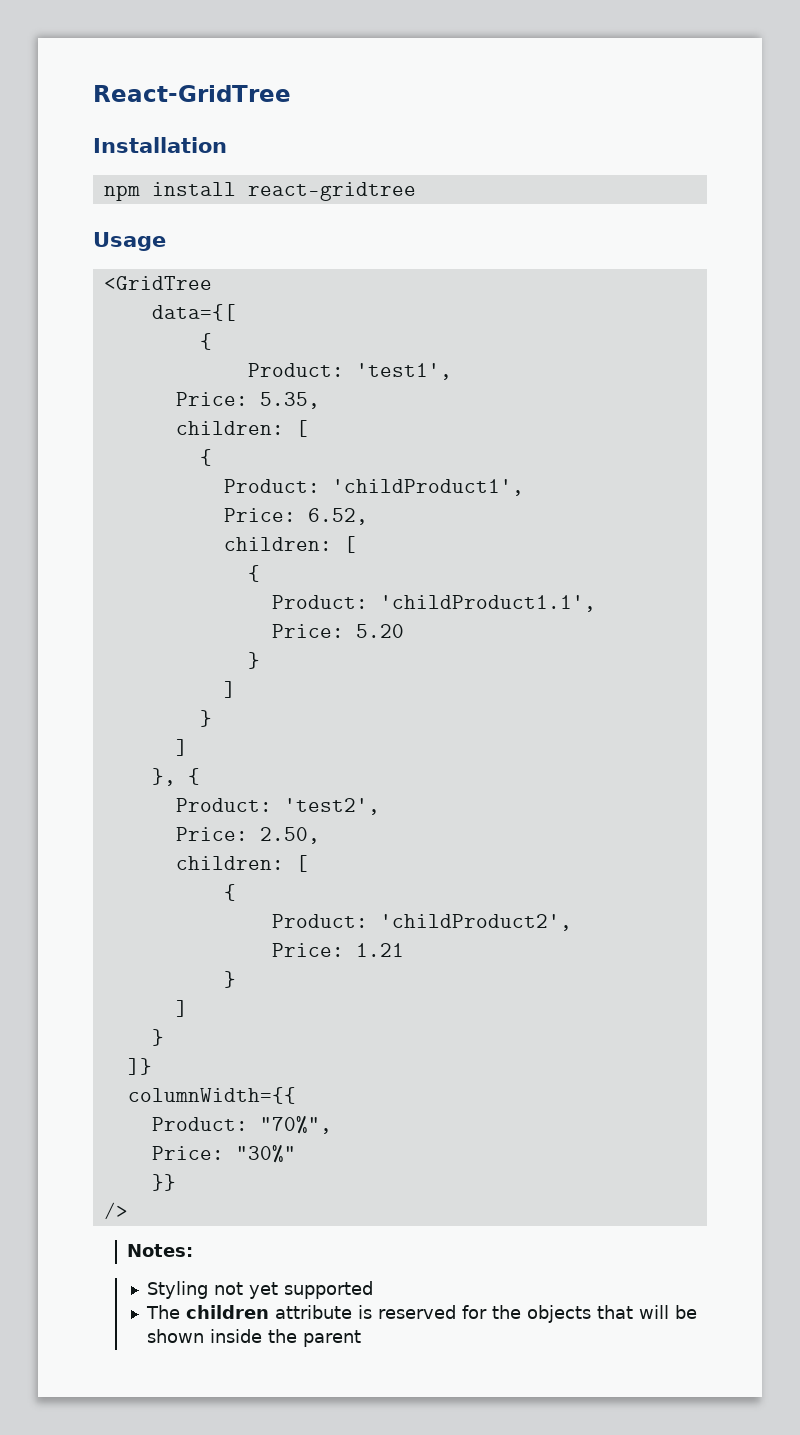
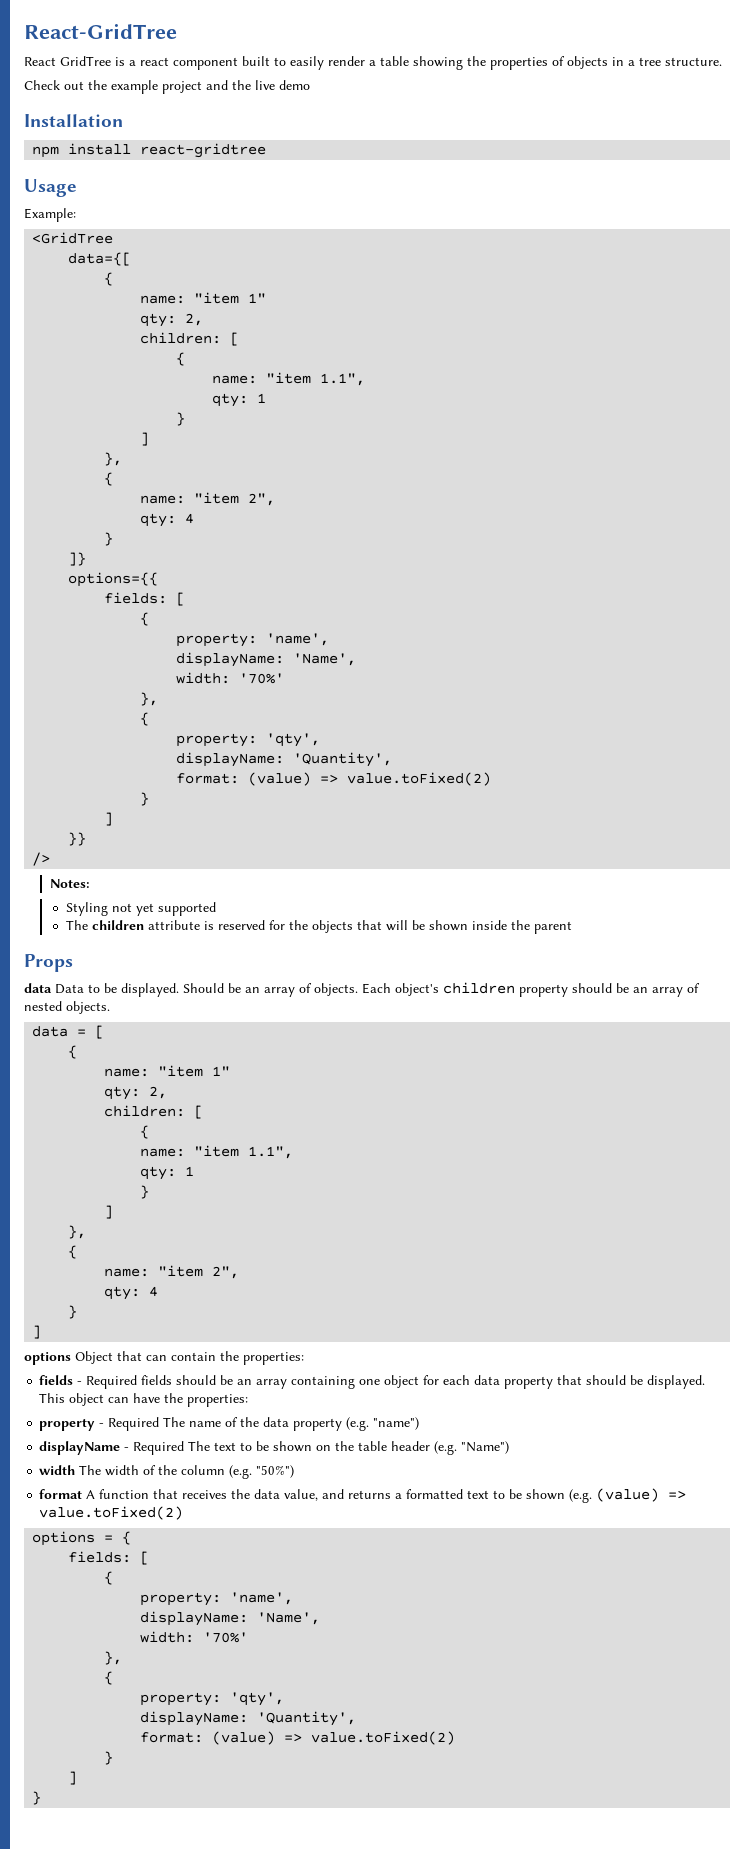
(291, 93) none -> [24,56,722,70] [24,80,310,94] // React GridTree is a react component built to easily render a table showing the properties of objects in a tree structure. // Check out the example project and the live demo
(166, 241) none -> [24,208,76,222] // Example:
[247,363,452,380] [175,392,320,409] [175,420,308,437] [199,449,212,466] [223,479,524,496] [223,508,368,525] [223,536,356,553] [247,565,260,582] [271,595,596,612] [271,624,404,638] [247,652,260,669] [223,681,236,698] [199,710,212,727] [175,739,188,756] [151,768,200,786] [175,798,380,815] [175,827,320,844] [175,855,308,872] [223,884,236,901] [271,914,572,931] [271,943,404,957] [223,971,236,988] [175,1000,188,1017] [151,1029,164,1046] [127,1058,152,1075] [127,1087,296,1104] [151,1116,332,1134] [151,1145,296,1163] Product: 'test1', // Price: 5.35, // children: [ // { // Product: 'childProduct1', // Price: 6.52, // children: [ // { // Product: 'childProduct1.1', // Price: 5.20 // } // ] // } // ] // }, { // Product: 'test2', // Price: 2.50, // children: [ // { // Product: 'childProduct2', // Price: 1.21 // } // ] // } // ]} // columnWidth={{ // Product: "70%", // Price: "30%" -> [140,292,267,304] [140,313,204,327] [140,332,240,346] [176,352,186,366] [212,372,366,386] [212,393,267,407] [176,412,186,426] [140,432,150,446] [104,452,123,466] [104,472,114,486] [140,492,276,506] [140,513,195,527] [104,532,114,546] [68,552,87,566] [68,572,159,587] [104,592,186,606] [140,612,150,626] [176,633,330,647] [176,652,357,667] [176,672,285,684] [140,692,159,706] [140,712,150,726] [176,733,321,747] [176,752,393,767] [176,772,492,786] [140,792,150,806] [104,812,114,826] name: "item 1" // qty: 2, // children: [ // { // name: "item 1.1", // qty: 1 // } // ] // }, // { // name: "item 2", // qty: 4 // } // ]} // options={{ // fields: [ // { // property: 'name', // displayName: 'Name', // width: '70%' // }, // { // property: 'qty', // displayName: 'Quantity', // format: (value) => value.toFixed(2) // } // ]
(362, 1338) none -> [24,954,73,972] [24,982,700,997] [24,1001,110,1014] [32,1025,105,1039] [68,1045,78,1059] [104,1065,231,1077] [104,1086,168,1100] [104,1105,204,1119] [140,1125,150,1139] [140,1145,294,1159] [140,1166,195,1180] [140,1185,150,1199] [104,1205,114,1219] [68,1225,87,1239] [68,1245,78,1259] [104,1265,240,1279] [104,1286,159,1300] [68,1305,78,1319] [32,1325,42,1339] [24,1351,304,1365] [39,1375,706,1389] [39,1393,249,1407] [39,1417,420,1431] [39,1441,510,1455] [39,1465,295,1479] [39,1488,687,1503] [39,1506,184,1520] [32,1531,132,1546] [68,1551,150,1565] [104,1571,114,1585] [140,1592,294,1606] [140,1611,321,1626] [140,1631,249,1643] [104,1651,123,1665] [104,1671,114,1685] [140,1692,285,1706] [140,1711,357,1726] [140,1731,456,1745] [104,1751,114,1765] [68,1771,78,1785] [32,1791,42,1805] // Props // data Data to be displayed. Should be an array of objects. Each object's children property should be an array of nested objects. // data = [ // { // name: "item 1" // qty: 2, // children: [ // { // name: "item 1.1", // qty: 1 // } // ] // }, // { // name: "item 2", // qty: 4 // } // ] // options Object that can contain the properties: // fields - Required fields should be an array containing one object for each data property that should be displayed. This object can have the properties: // property - Required The name of the data property (e.g. "name") // displayName - Required The text to be shown on the table header (e.g. "Name") // width The width of the column (e.g. "50%") // format A function that receives the data value, and returns a formatted text to be shown (e.g. (value) => value.toFixed(2) // options = { // fields: [ // { // property: 'name', // displayName: 'Name', // width: '70%' // }, // { // property: 'qty', // displayName: 'Quantity', // format: (value) => value.toFixed(2) // } // ] // }

